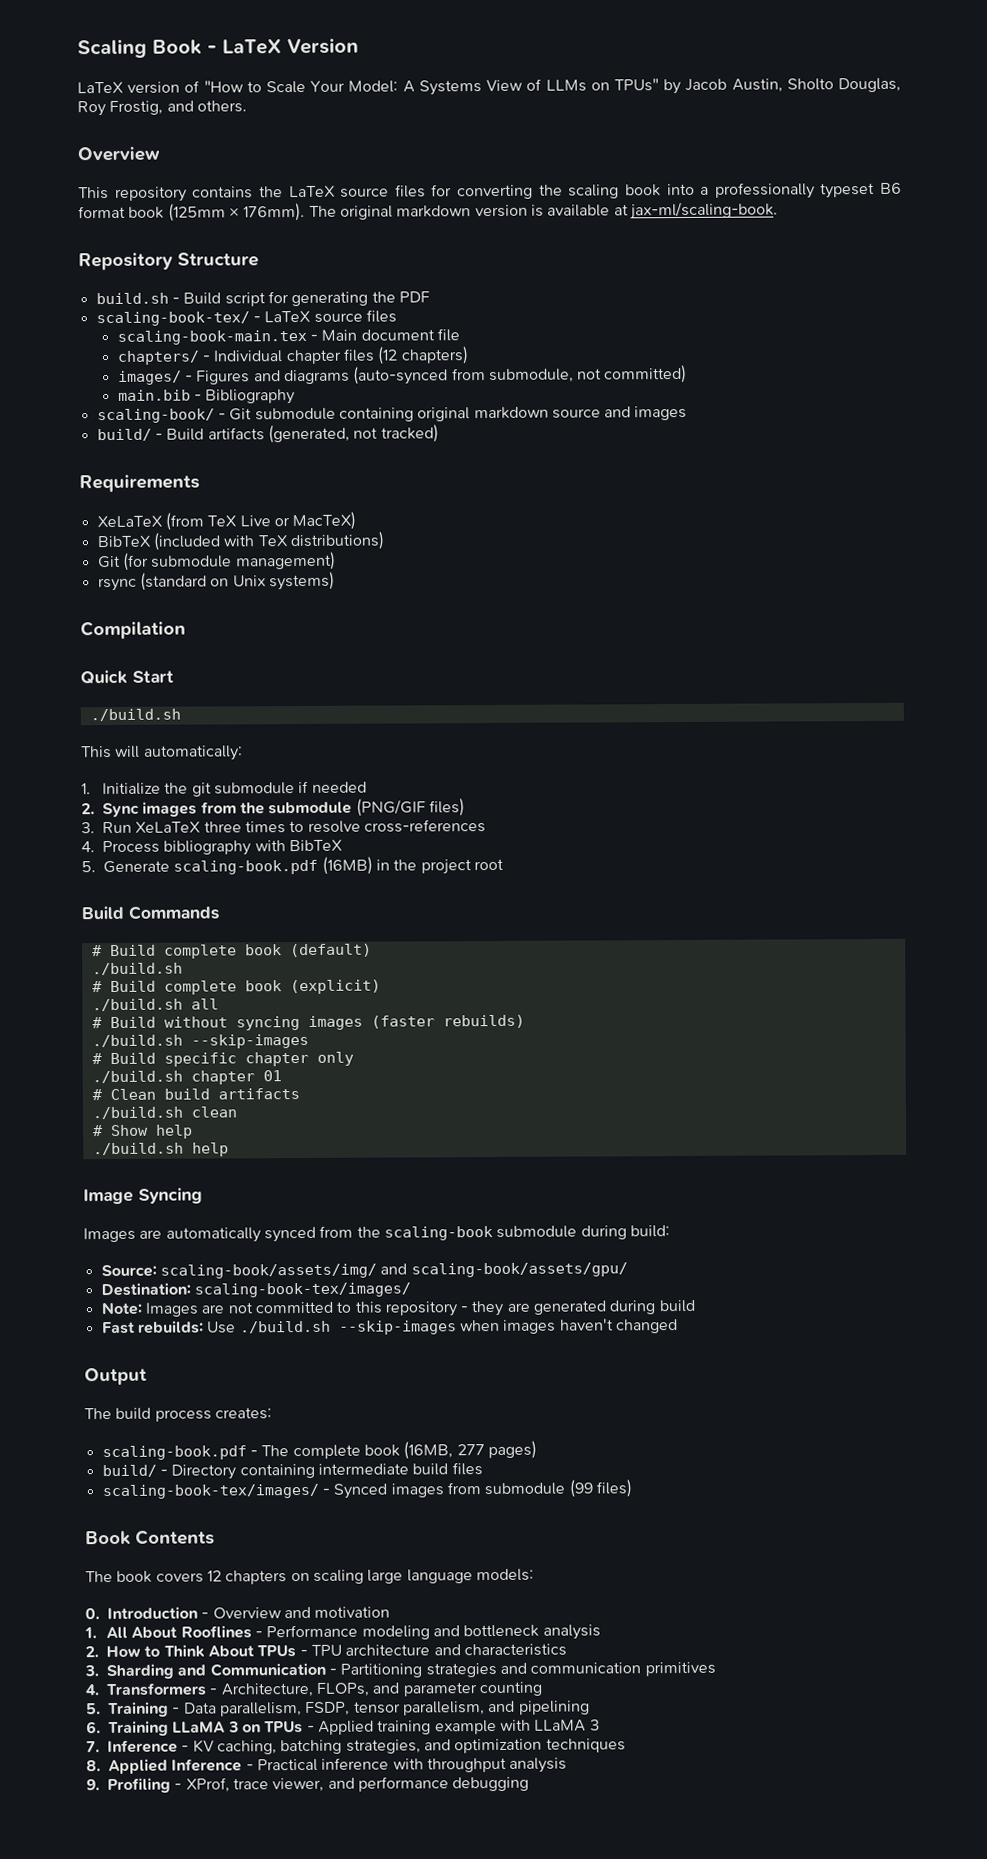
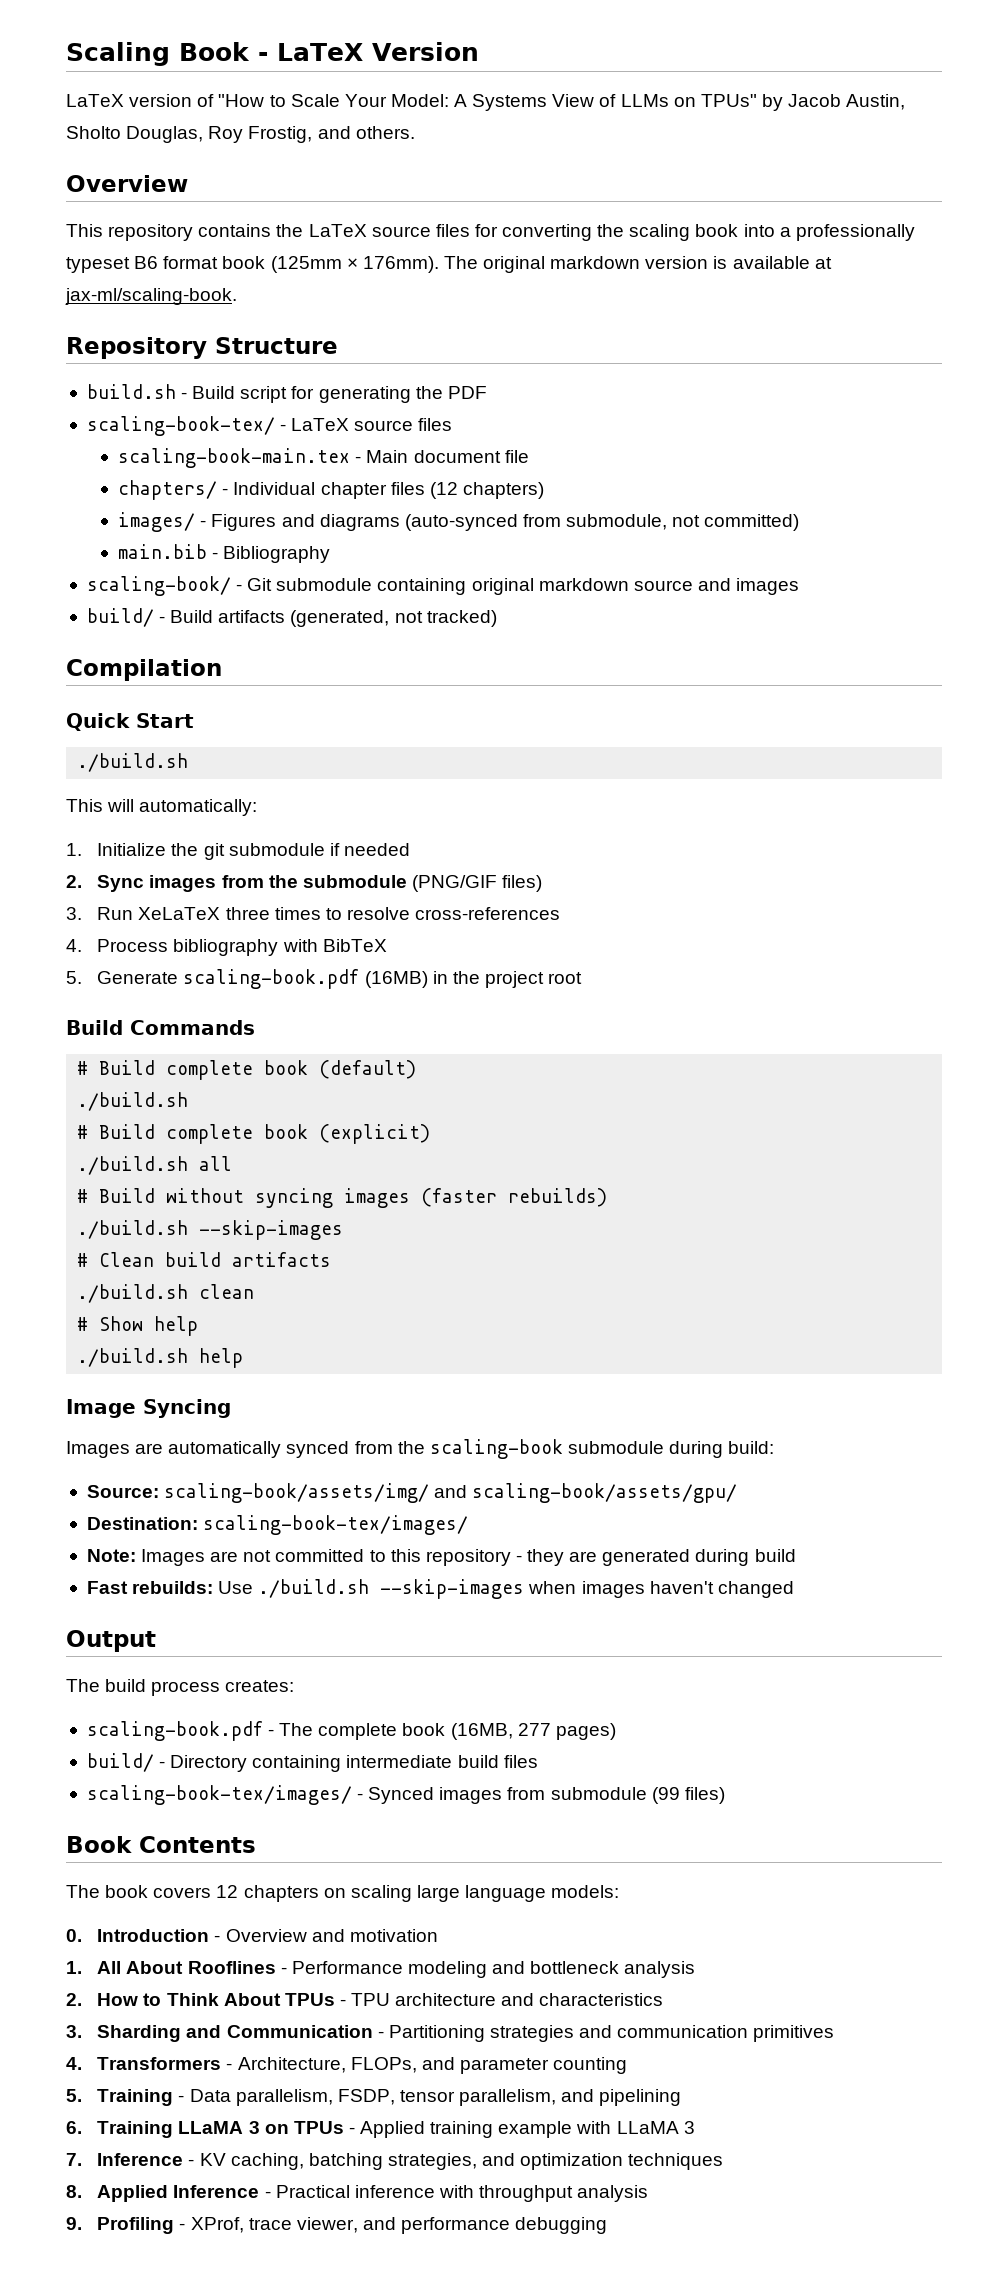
[79,474,200,493] [96,511,357,531] [96,531,385,551] [97,551,336,571] [97,571,335,592] // Requirements // XeLaTeX (from TeX Live or MacTeX) // BibTeX (included with TeX distributions) // Git (for submodule management) // rsync (standard on Unix systems) -> (497, 618) none
[91,1051,354,1067] [91,1070,282,1085] // # Build specific chapter only // ./build.sh chapter 01 -> (344, 1230) none

